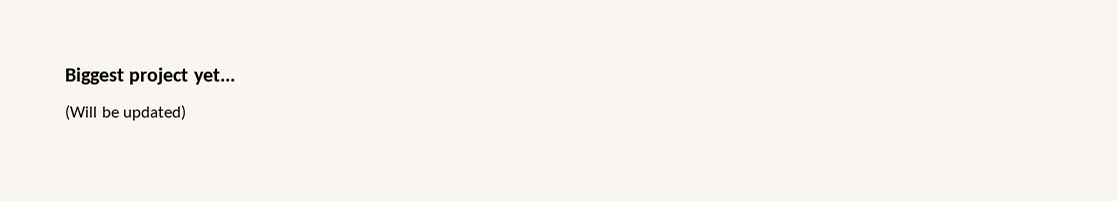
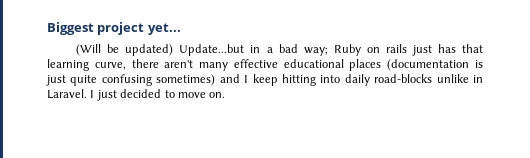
(187, 112) none -> [179,44,483,56] [47,59,483,71] [46,74,484,86] [47,89,226,101] Update...but in a bad way; Ruby on rails just has that learning curve, there aren't many effective educational places (documentation is just quite confusing sometimes) and I keep hitting into daily road-blocks unlike in Laravel. I just decided to move on.

